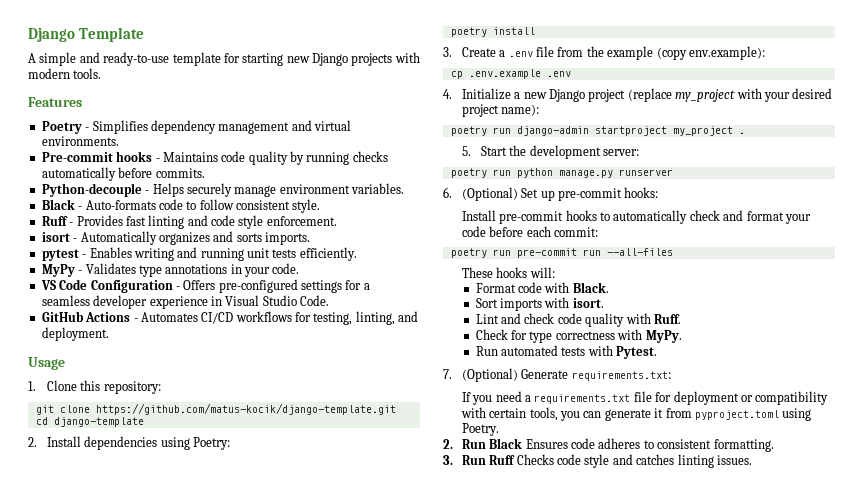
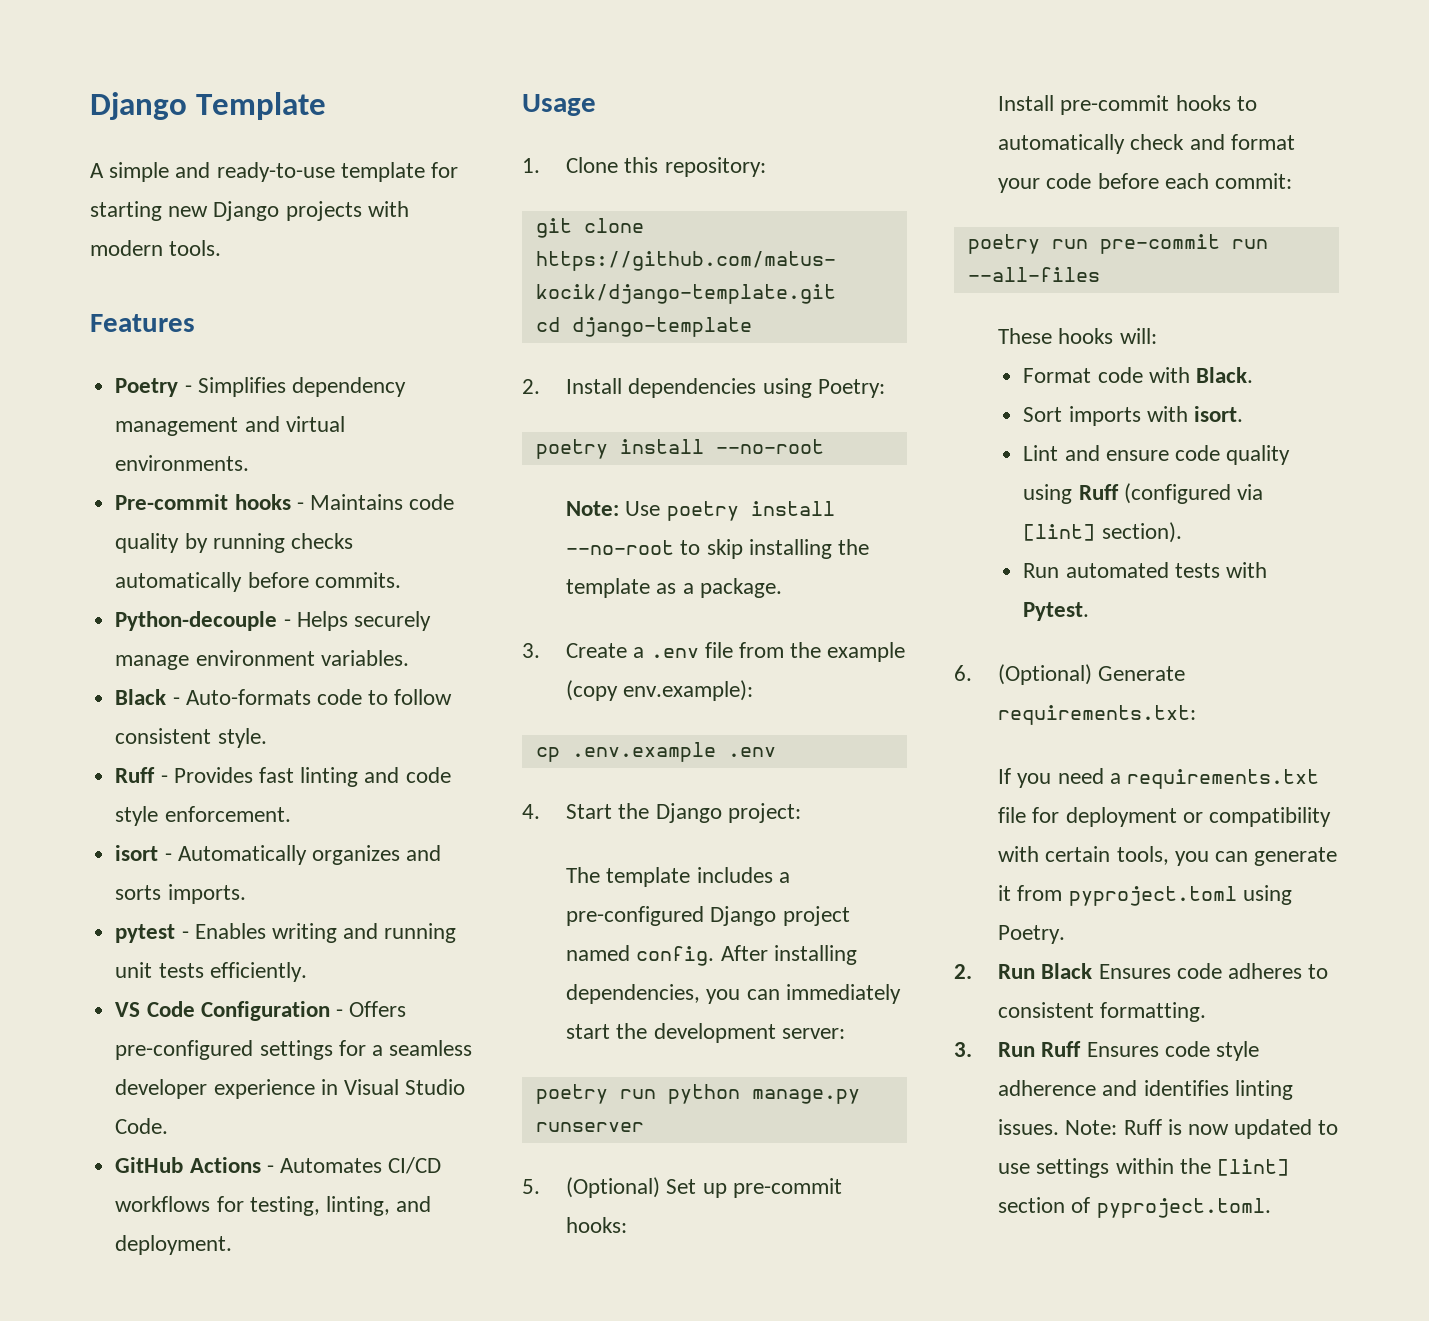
[41,263,300,277] // MyPy - Validates type annotations in your code. -> (307, 972) none
(535, 31) none -> [715,439,824,454] [566,501,835,521] [566,539,869,559] [566,578,782,598] --no-root // Note: Use poetry install --no-root to skip installing the template as a package.
[461,88,833,102] [461,104,540,117] [450,126,745,136] [461,146,507,156] Initialize a new Django project (replace my_project with your desired project name): // poetry run django-admin startproject my_project . // 5. Start -> [566,803,801,823] [566,867,790,887] [566,906,850,926] [566,945,857,966] [566,984,901,1004] [566,1024,611,1039] Start the Django project: // The template includes a pre-configured Django project named config. After installing dependencies, you can immediately start
[443,187,452,198] 6. -> [522,1179,540,1194] 5.
[524,313,681,327] [475,329,682,343] check code quality with Ruff. // Check for type correctness with MyPy. -> [1105,445,1291,465] [1023,483,1264,504] [1023,522,1182,543] ensure code quality using Ruff (configured via [lint] section).
[443,369,452,379] 7. -> [954,665,972,681] 6.
[516,454,752,468] Checks code style and catches linting issues. -> [1086,1041,1259,1061] [998,1080,1293,1100] [998,1119,1339,1139] [998,1158,1289,1178] [998,1197,1271,1218] Ensures code style adherence and identifies linting issues. Note: Ruff is now updated to use settings within the [lint] section of pyproject.toml.

